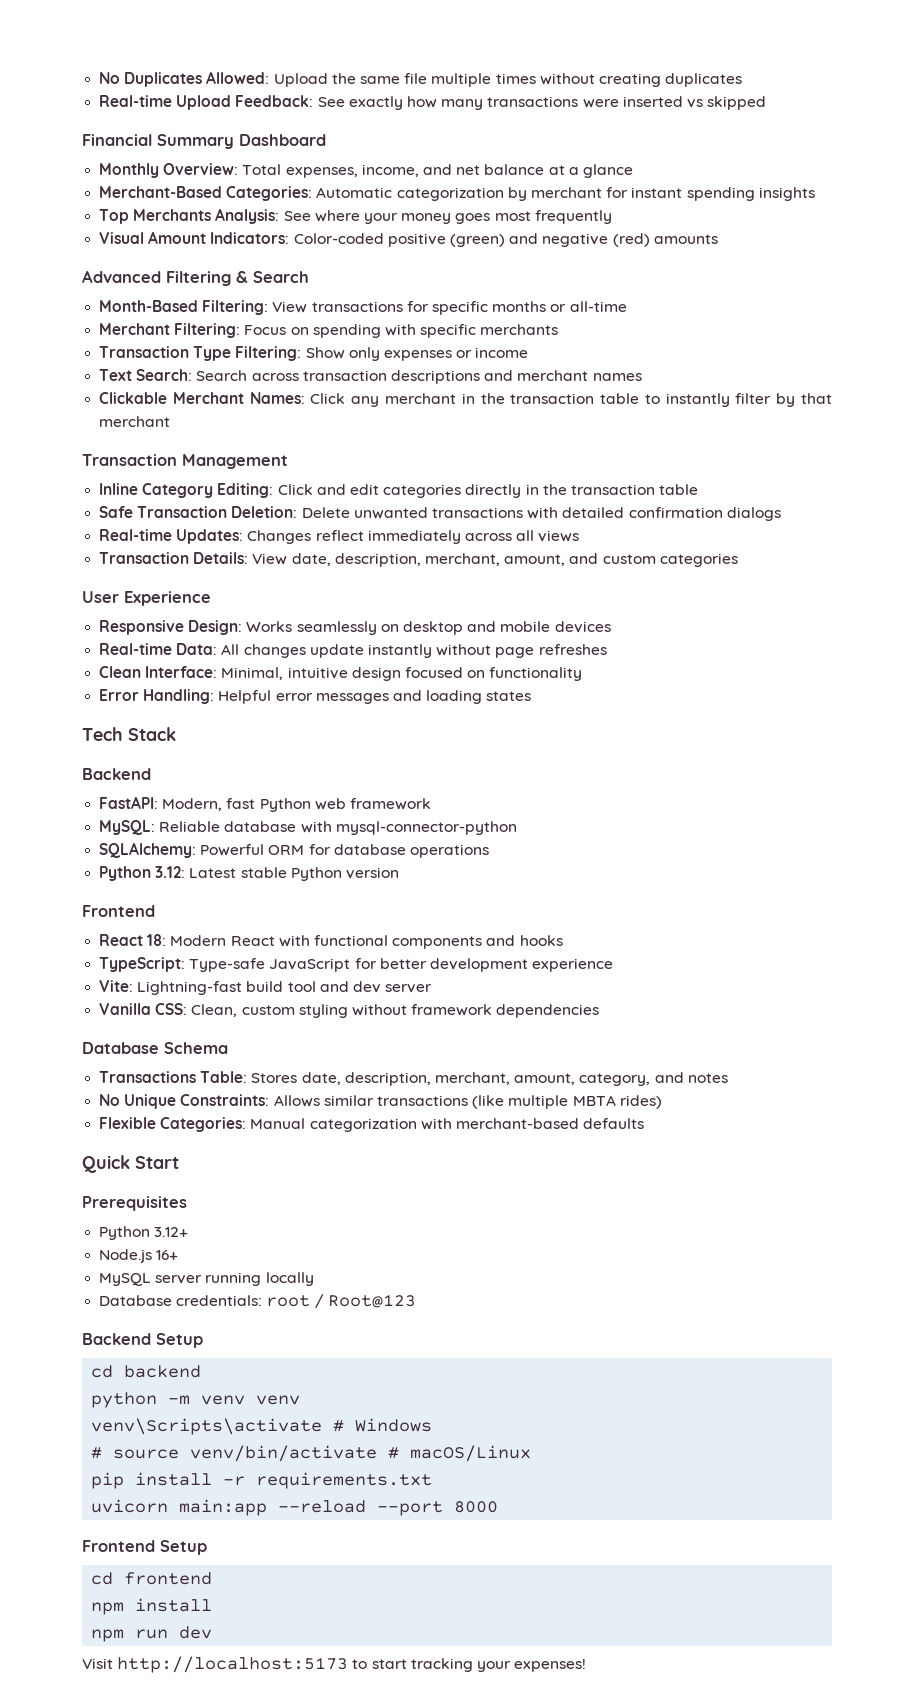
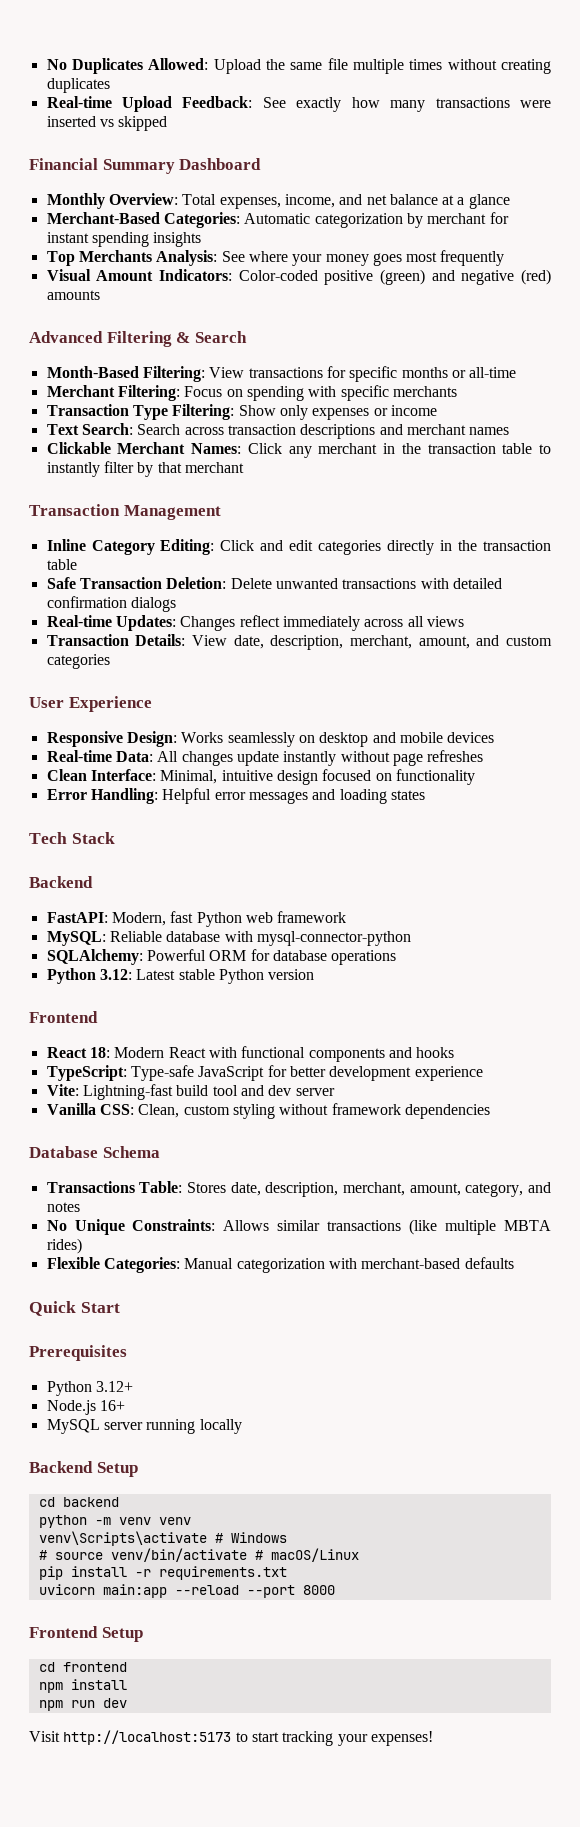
[99,1294,416,1308] // Database credentials: root / Root@123 -> (242, 1426) none

